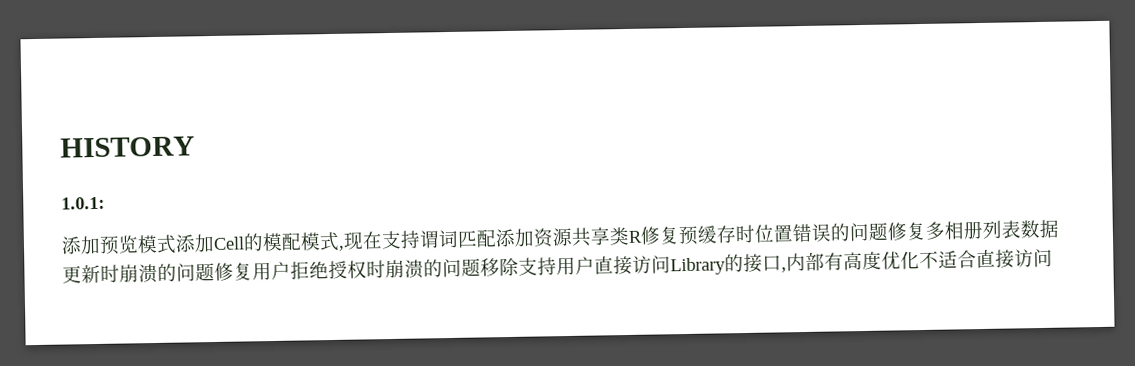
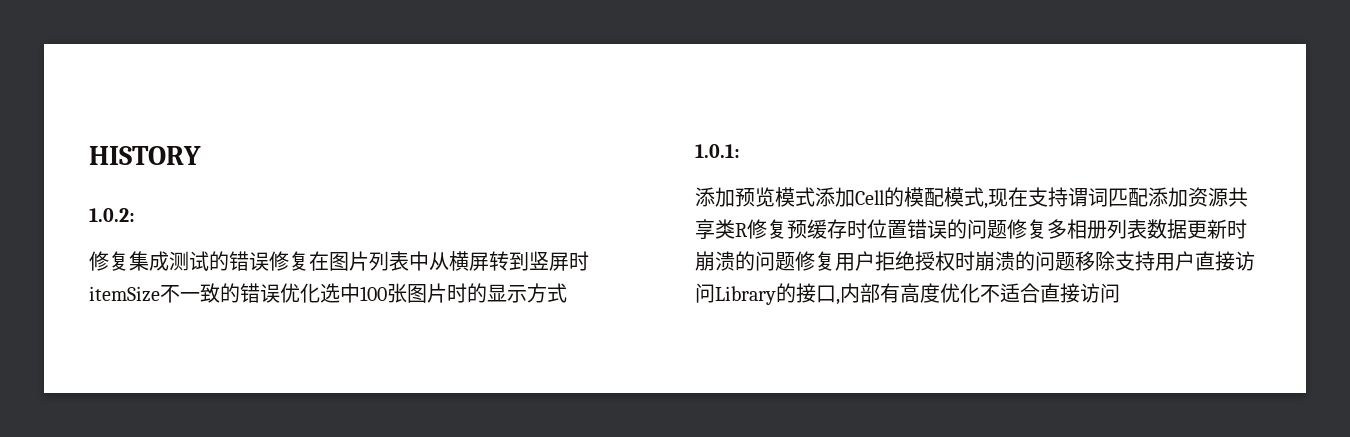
(195, 147) none -> [89,208,135,222] [89,251,589,271] [89,283,567,303] // 1.0.2: // 修复集成测试的错误修复在图片列表中从横屏转到竖屏时itemSize不一致的错误优化选中100张图片时的显示方式

